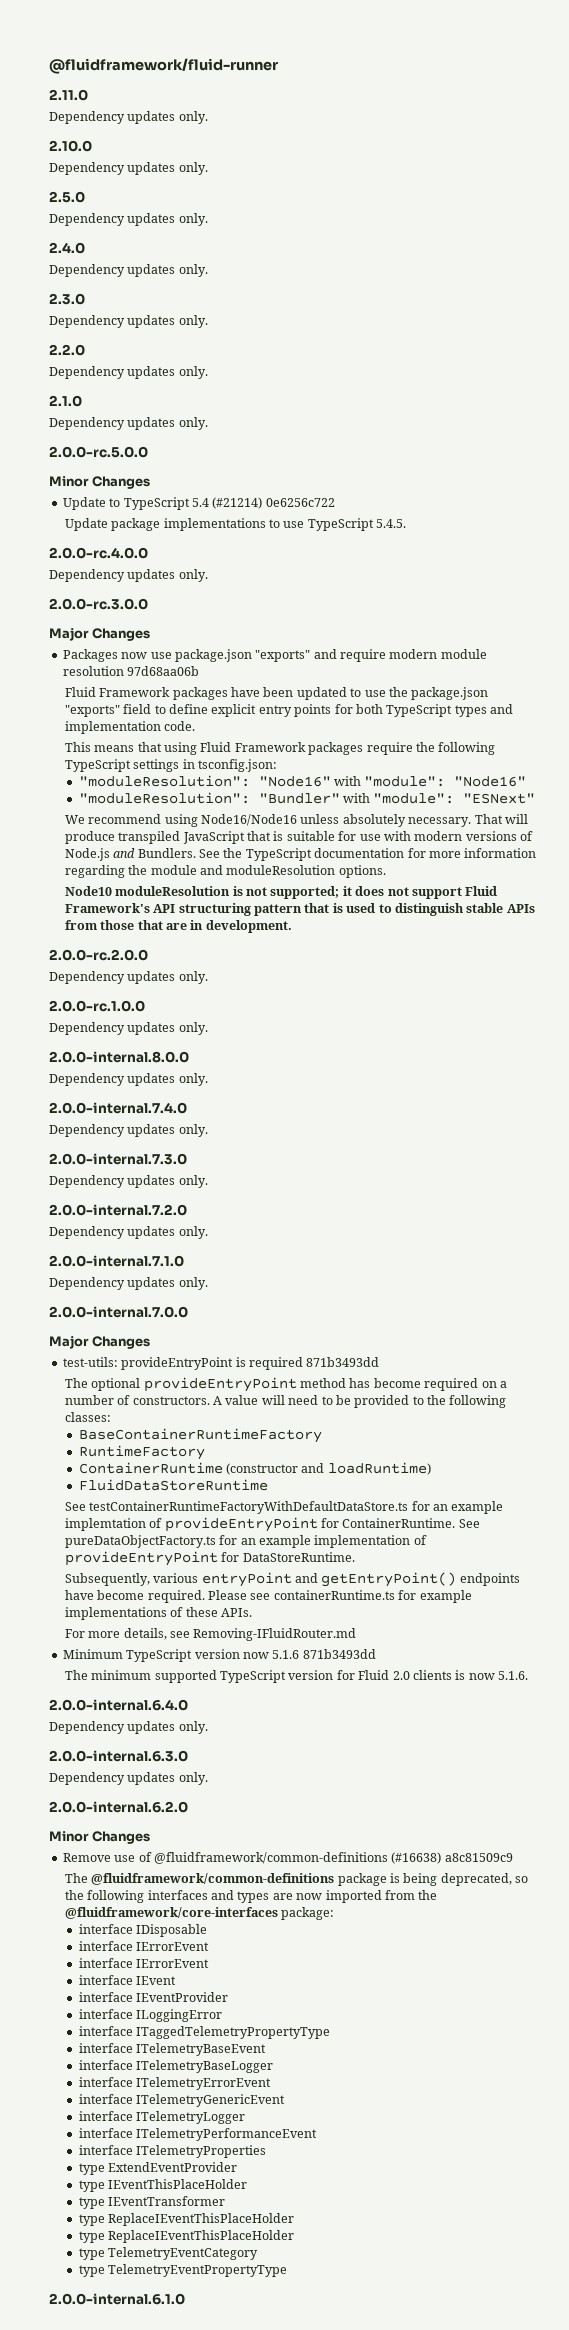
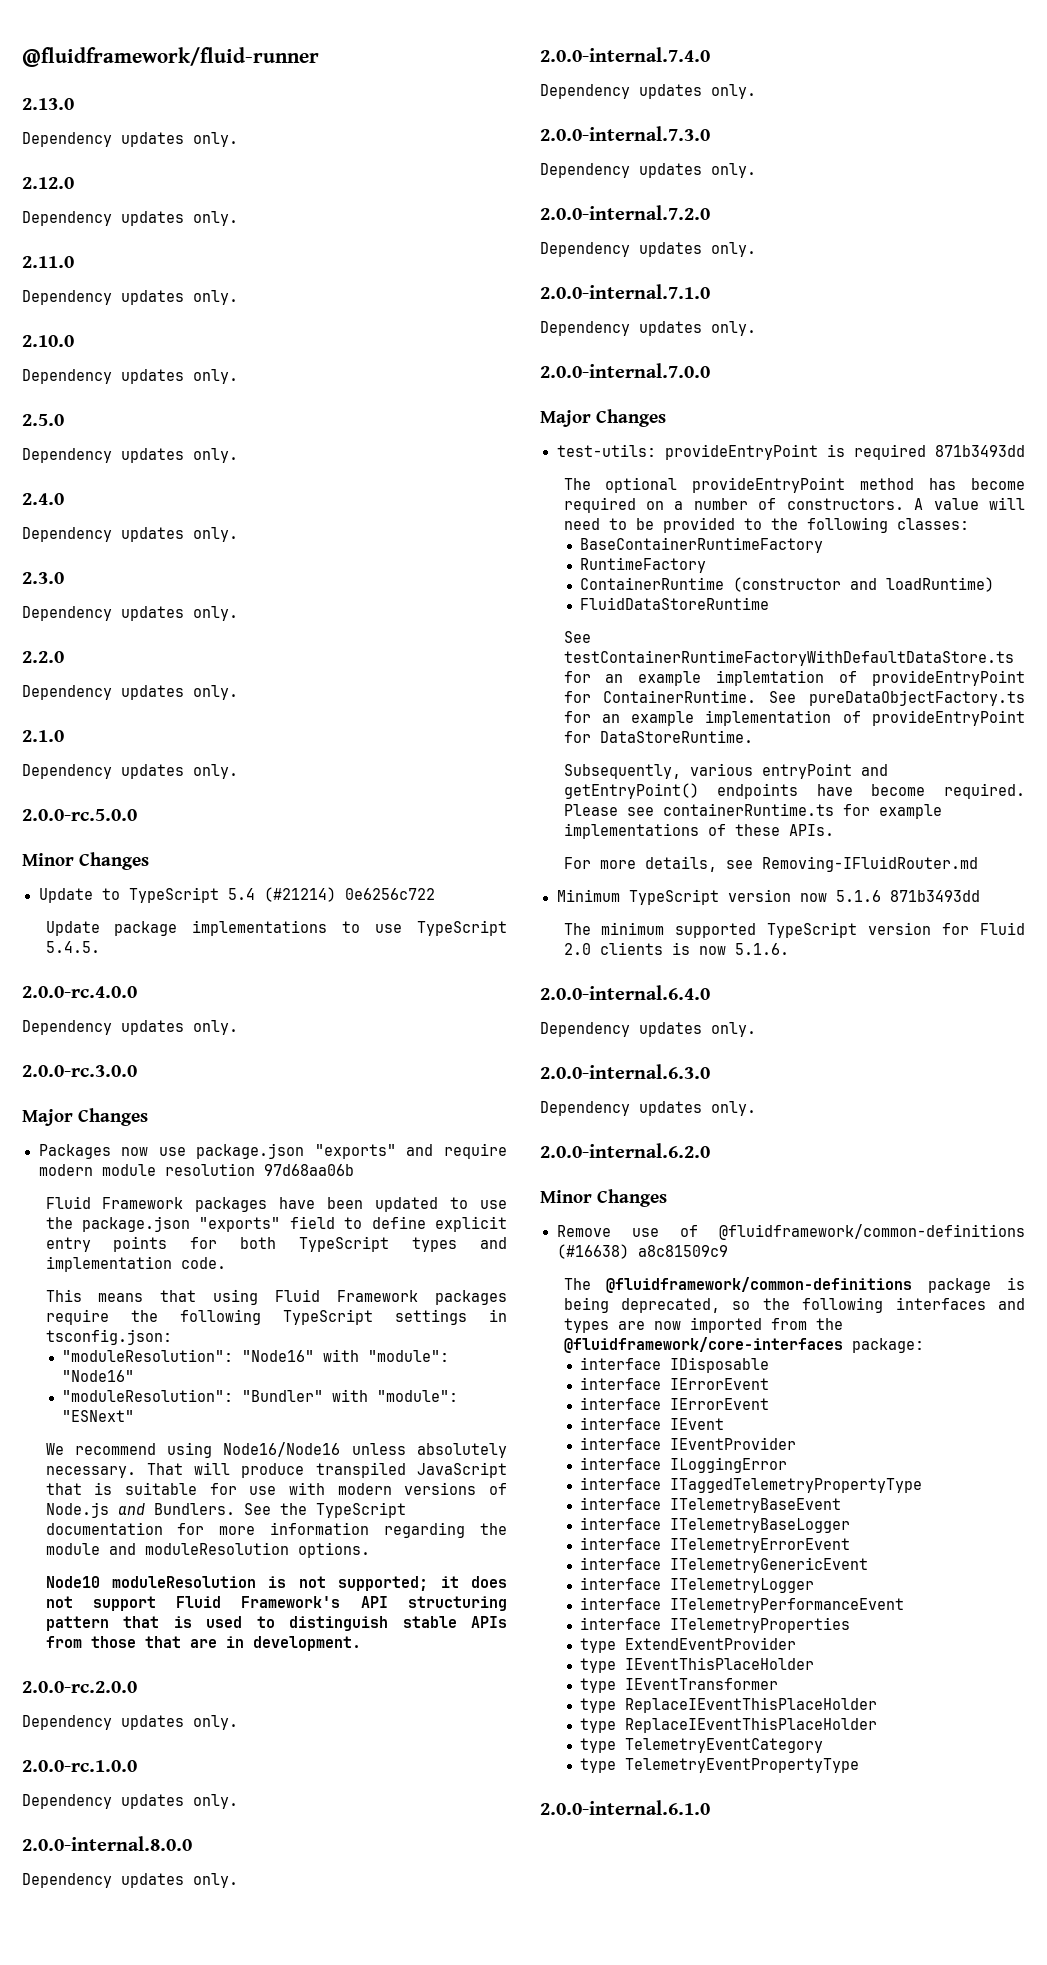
(278, 66) none -> [22,98,74,110] [22,132,238,147] [22,177,74,189] [22,211,238,226] // 2.13.0 // Dependency updates only. // 2.12.0 // Dependency updates only.

